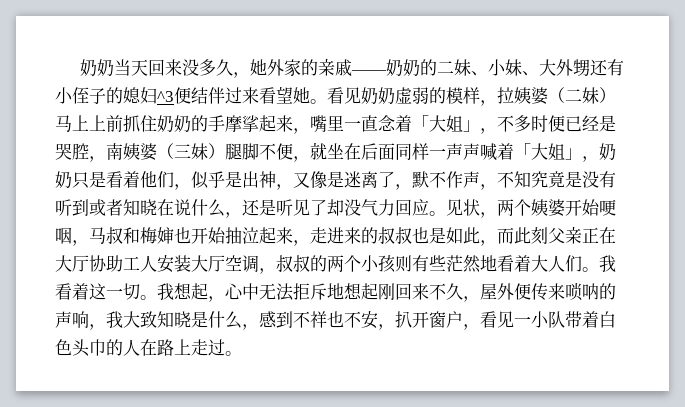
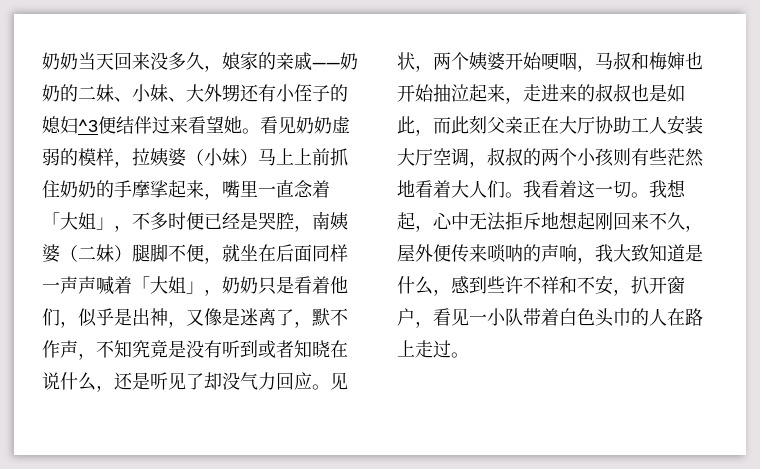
[249,59,284,76] 她外 -> [222,52,240,70] 娘
[565,89,582,102] 二 -> [204,148,223,166] 小
[174,144,191,158] 三 -> [78,246,96,260] 二
[174,311,191,328] 晓 -> [667,244,685,262] 道
[293,311,344,328] 不祥也 -> [487,276,577,294] 些许不祥和

